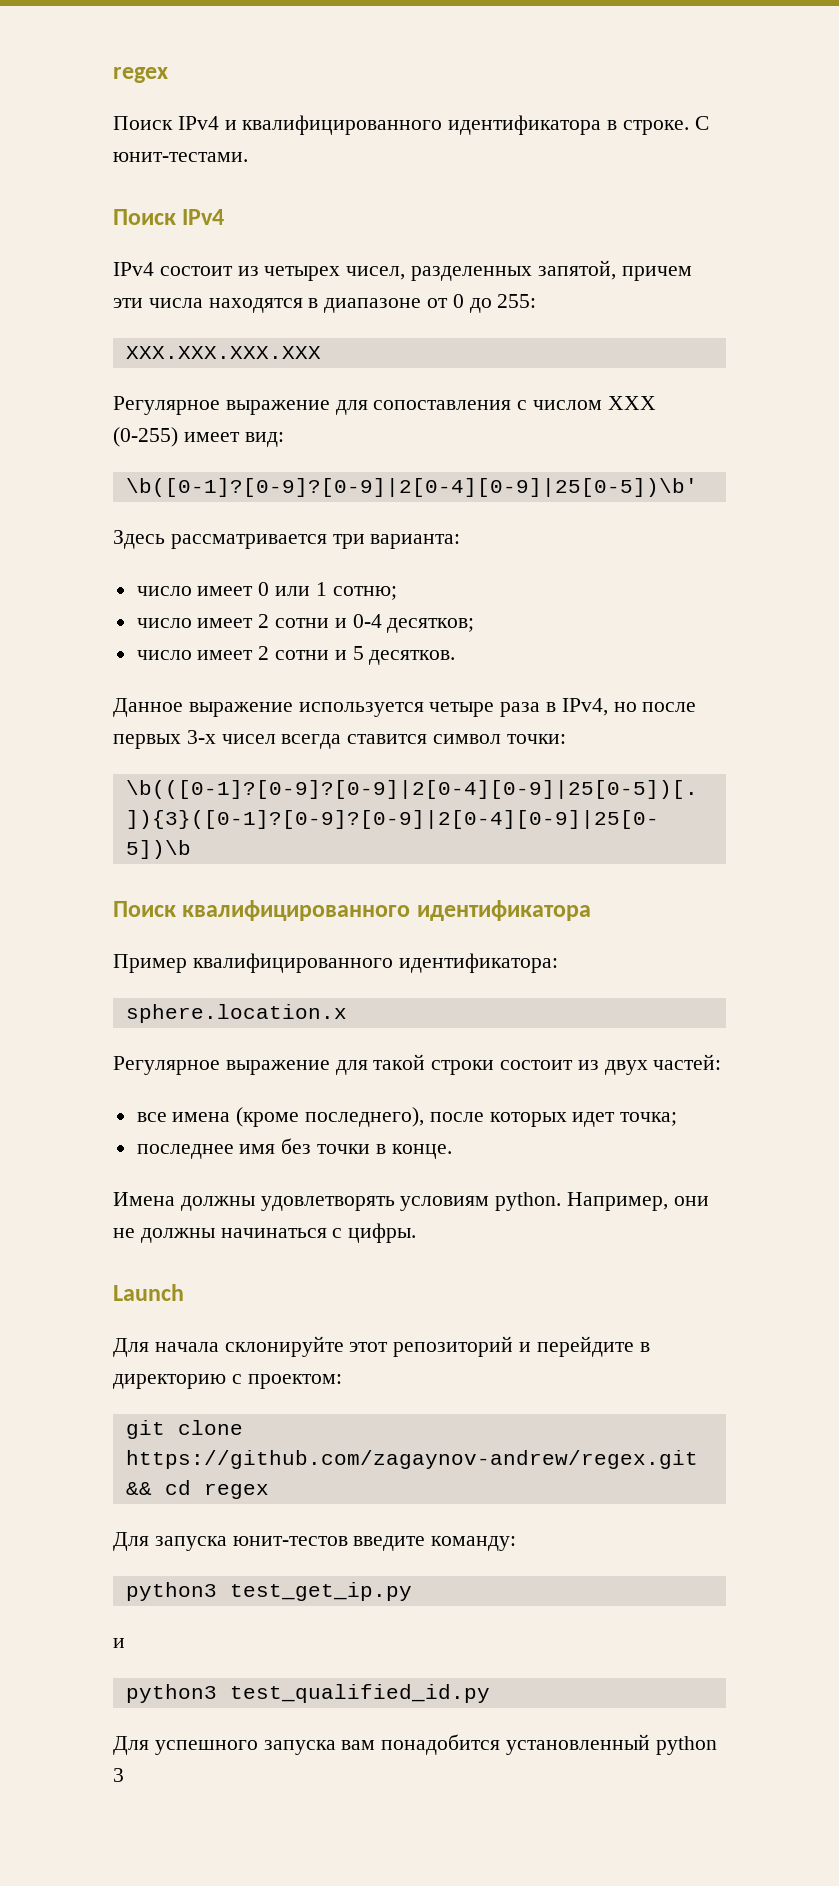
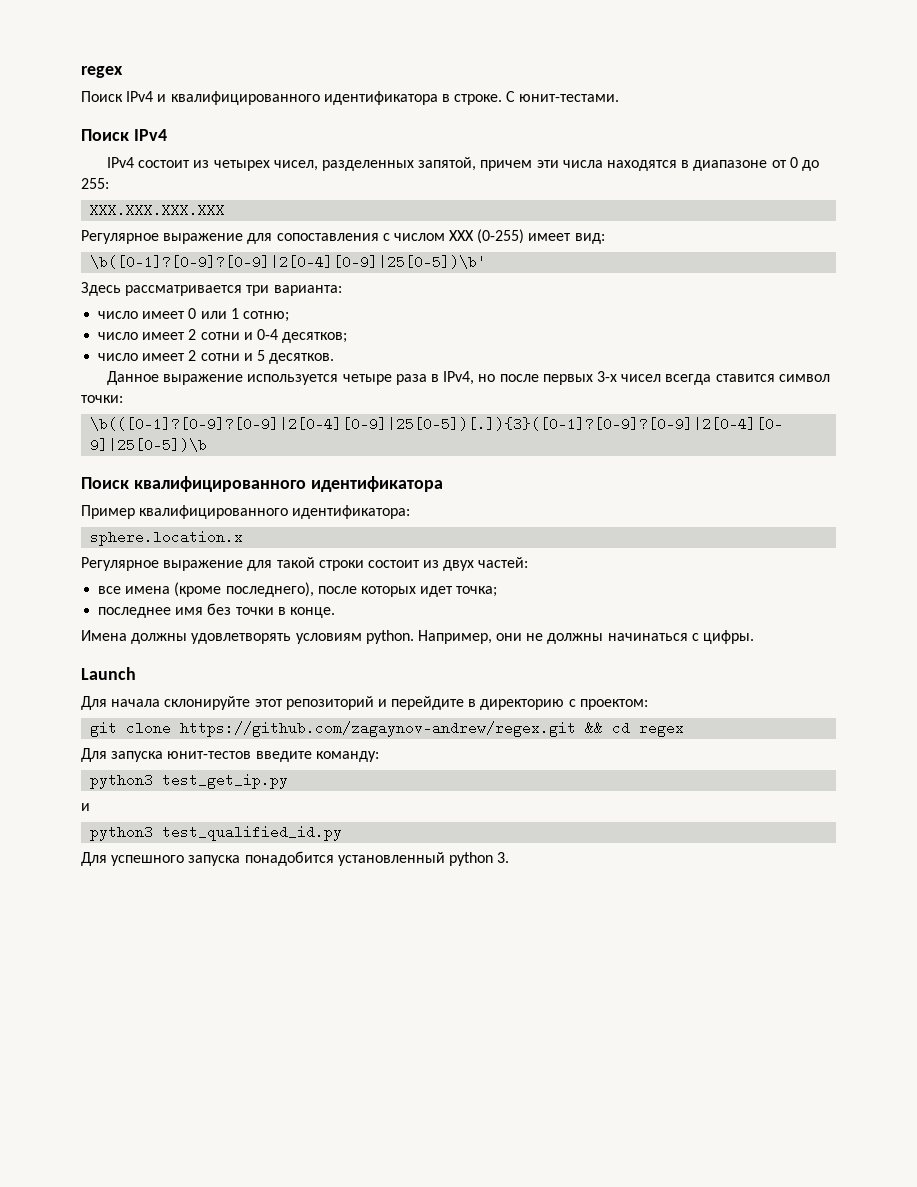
[341,1740,376,1750] вам -> (241, 860) none
[113,1768,124,1782] 3 -> [497,852,510,863] 3.

